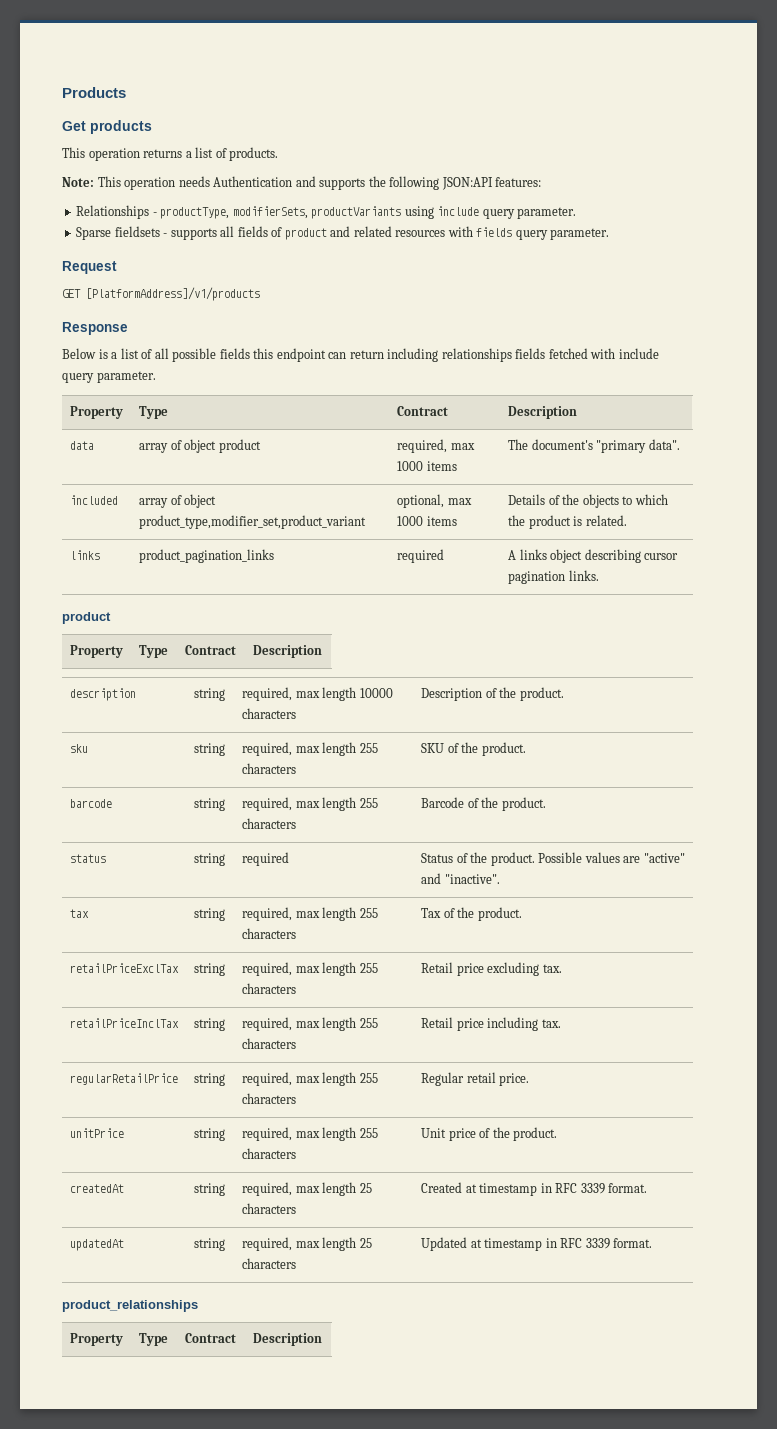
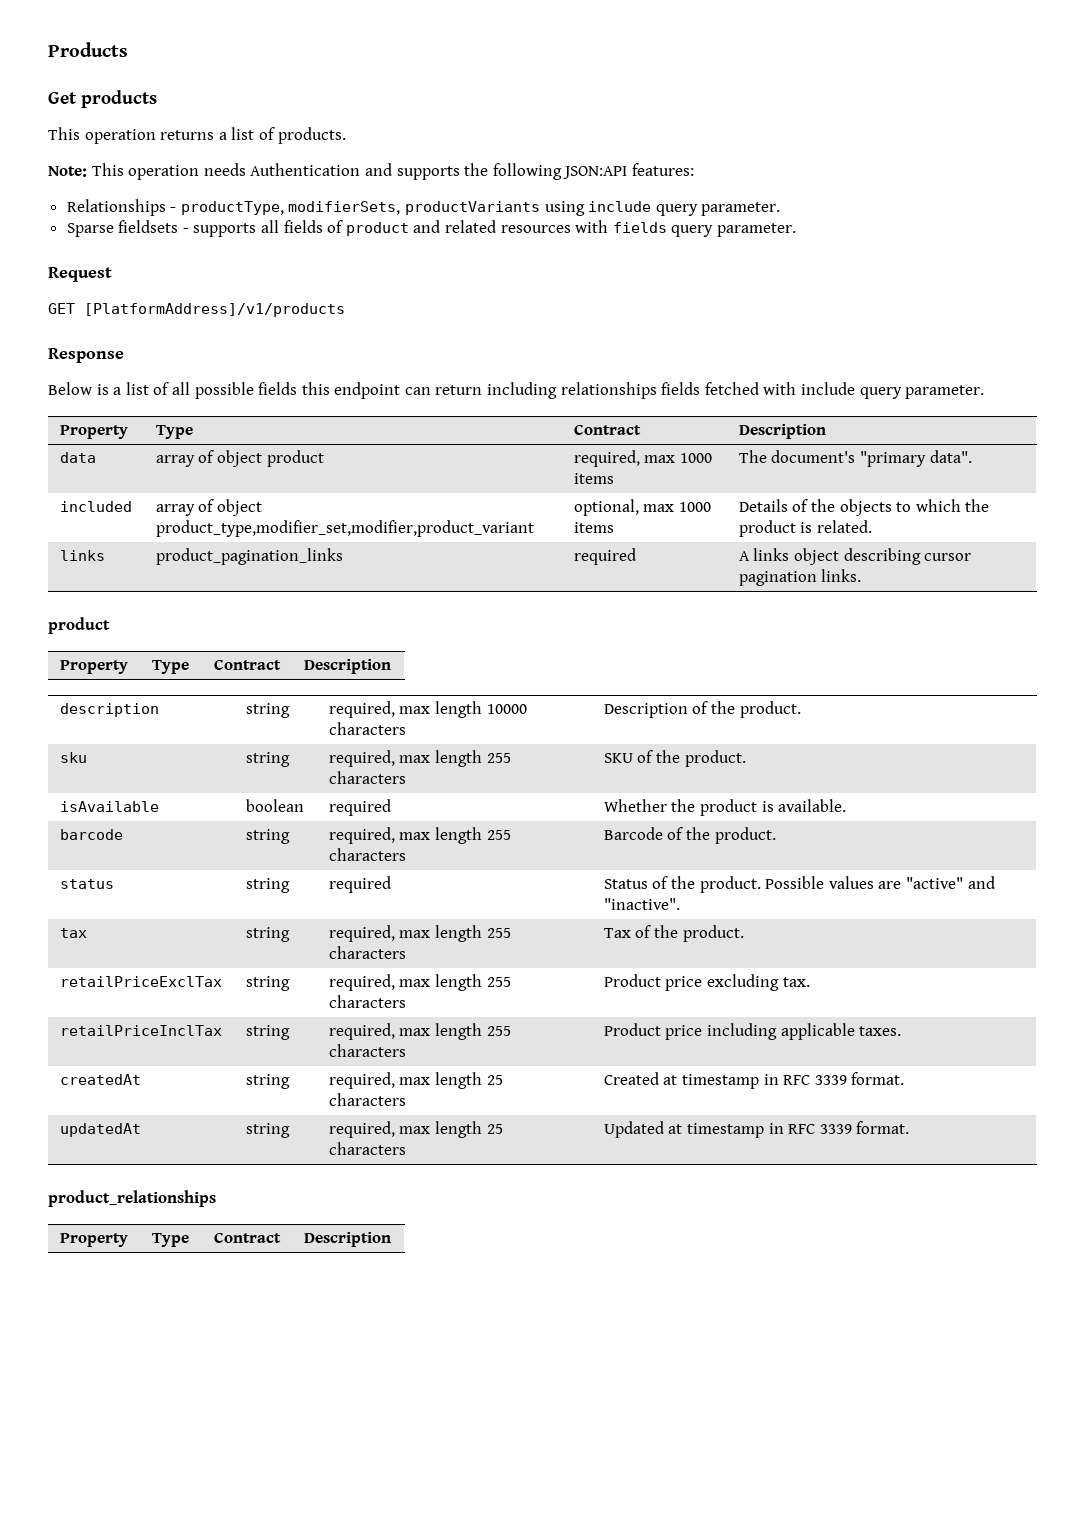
[138,515,366,529] product_type,modifier_set,product_variant -> [155,520,534,537] product_type,modifier_set,modifier,product_variant
(526, 749) none -> [59,801,159,812] [245,799,304,812] [328,799,391,816] [603,799,847,816] // isAvailable | boolean | required | Whether the product is available.
[420,962,453,973] Retail -> [603,974,661,987] Product
[420,1017,453,1028] Retail -> [603,1023,661,1036] Product
[541,1019,561,1028] [69,1073,178,1085] [193,1073,225,1086] [241,1072,378,1086] [241,1093,296,1104] [420,1072,530,1086] [69,1128,124,1138] [193,1128,225,1141] [241,1127,378,1141] [241,1148,296,1159] [420,1127,558,1141] tax. // regularRetailPrice | string | required, max length 255 characters | Regular retail price. // unitPrice | string | required, max length 255 characters | Unit price of the product. -> [780,1023,902,1040] applicable taxes.

